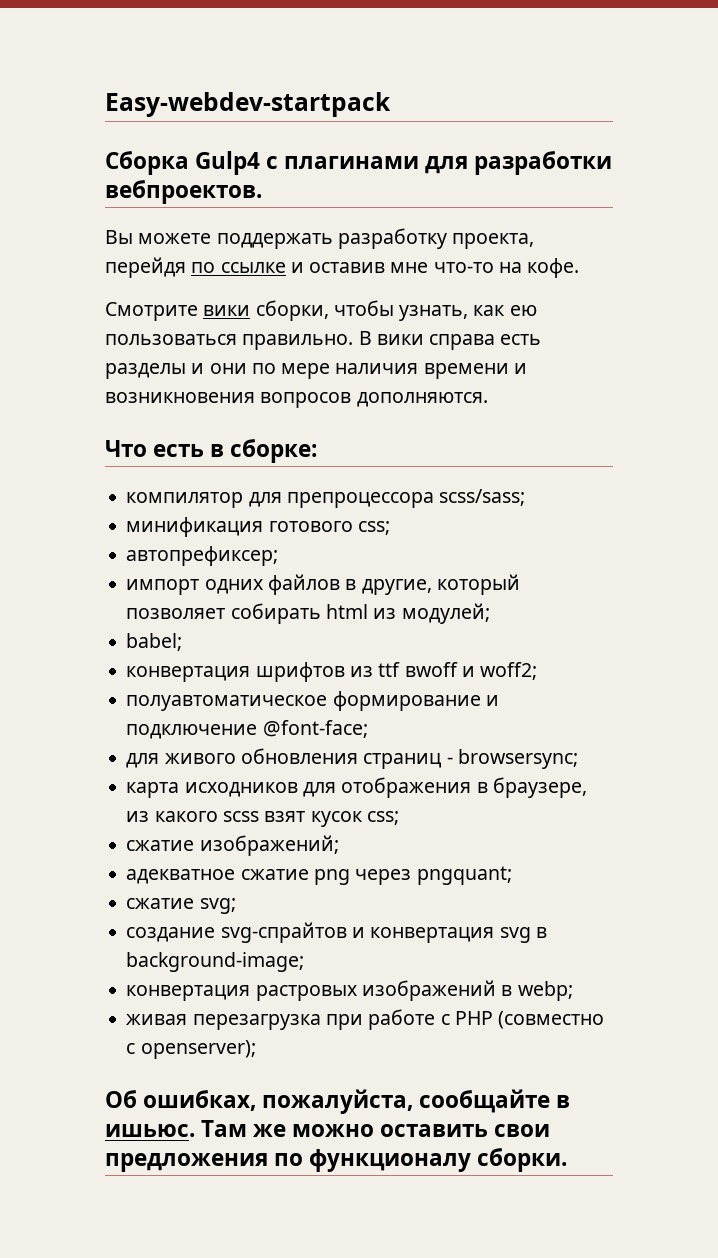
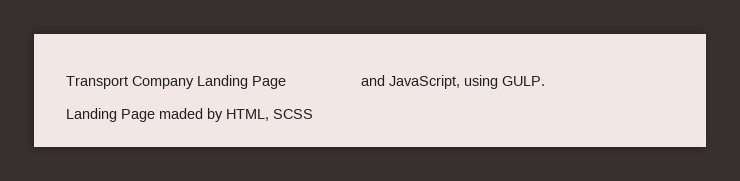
[105,92,391,117] [105,151,613,175] [105,180,262,204] [105,228,535,249] [105,257,580,278] [105,300,537,321] [105,331,542,350] [105,363,527,379] [105,392,488,408] [105,439,318,463] [126,489,526,508] [126,517,390,537] [126,546,279,566] [126,574,520,595] [126,603,490,624] [126,633,183,651] [126,662,538,682] [126,691,499,711] [126,720,368,739] [126,748,578,769] [126,777,587,798] [126,811,399,827] [126,835,339,856] [126,866,512,885] [126,898,236,914] [126,922,547,943] [126,952,305,972] [126,980,573,1001] [126,1009,605,1030] [126,1040,256,1059] [105,1089,571,1114] [105,1120,551,1137] [105,1148,568,1172] Easy-webdev-startpack // Сборка Gulp4 с плагинами для разработки вебпроектов. // Вы можете поддержать разработку проекта, перейдя по ссылке и оставив мне что-то на кофе. // Смотрите вики сборки, чтобы узнать, как ею пользоваться правильно. В вики справа есть разделы и они по мере наличия времени и возникновения вопросов дополняются. // Что есть в сборке: // компилятор для препроцессора scss/sass; // минификация готового css; // автопрефиксер; // импорт одних файлов в другие, который позволяет собирать html из модулей; // babel; // конвертация шрифтов из ttf вwoff и woff2; // полуавтоматическое формирование и подключение @font-face; // для живого обновления страниц - browsersync; // карта исходников для отображения в браузере, из какого scss взят кусок css; // сжатие изображений; // адекватное сжатие png через pngquant; // сжатие svg; // создание svg-спрайтов и конвертация svg в background-image; // конвертация растровых изображений в webp; // живая перезагрузка при работе с PHP (совместно с openserver); // Об ошибках, пожалуйста, сообщайте в ишьюс. Там же можно оставить свои предложения по функционалу сборки. -> [66,75,286,89] [66,108,313,122] [361,75,545,89] Transport Company Landing Page // Landing Page maded by HTML, SCSS and JavaScript, using GULP.

